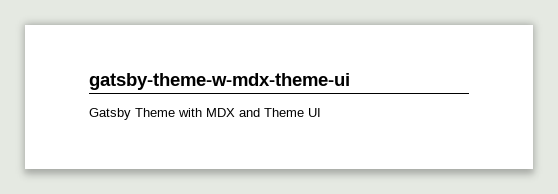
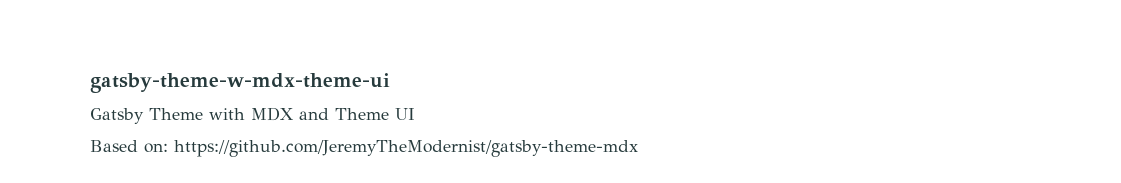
(321, 112) none -> [90,140,638,157] // Based on: https://github.com/JeremyTheModernist/gatsby-theme-mdx

